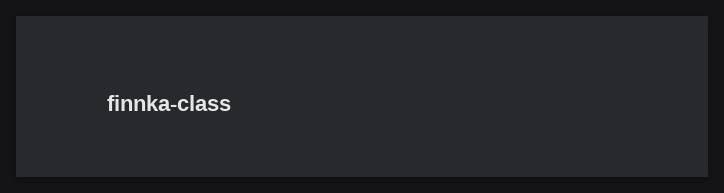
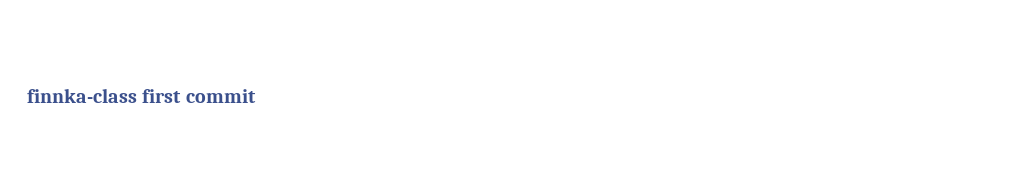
(231, 103) none -> [142,89,256,103] first commit

